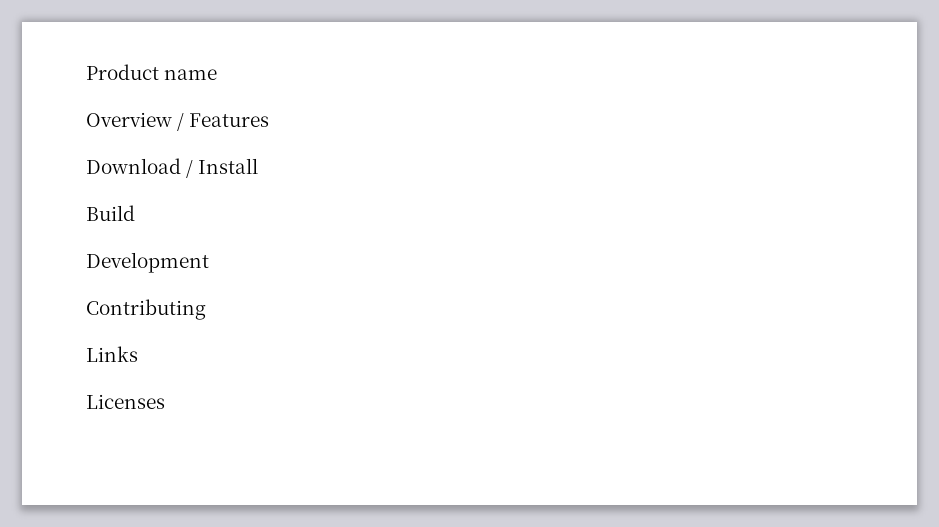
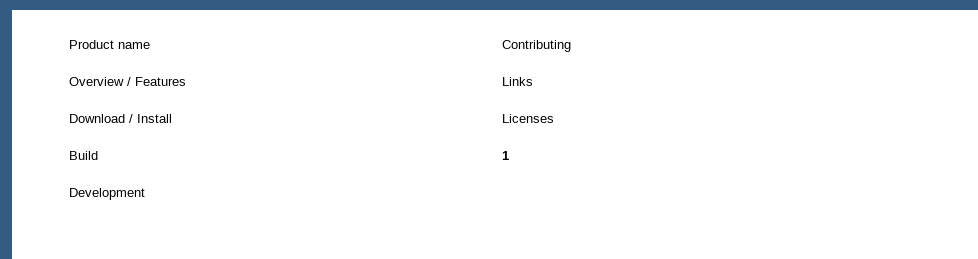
(165, 401) none -> [502,151,509,160] // 1

